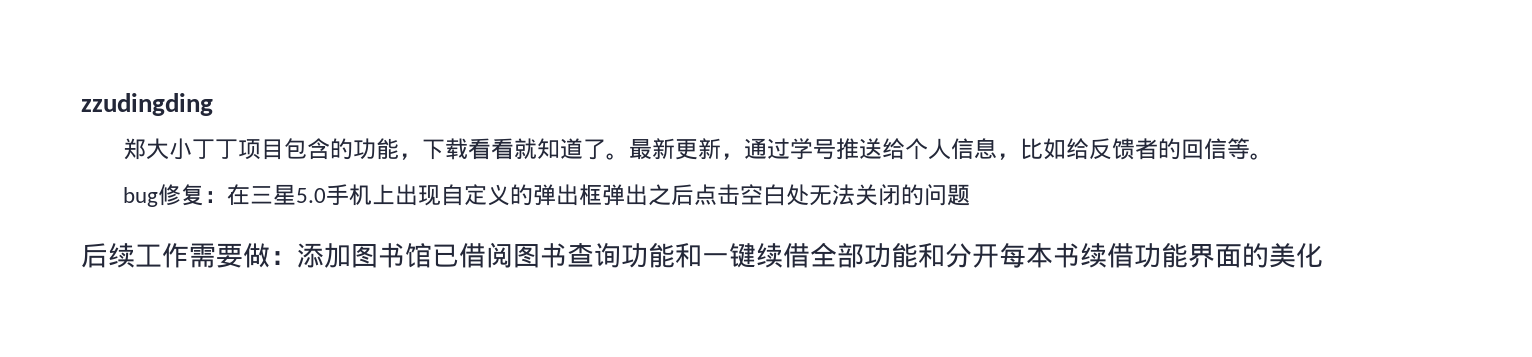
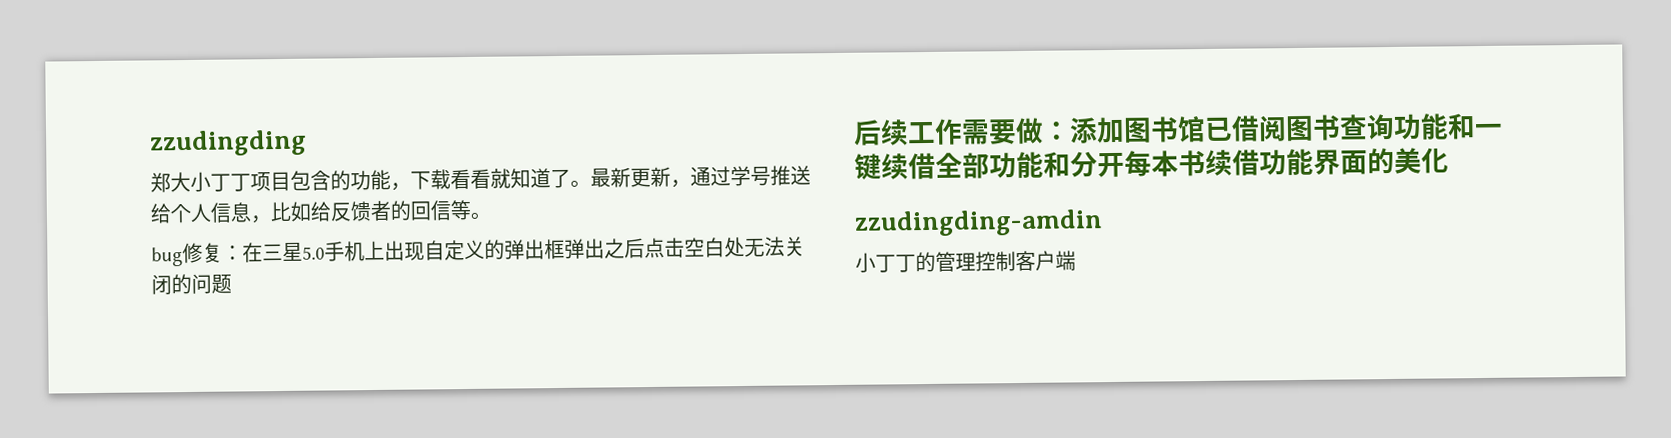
(1323, 255) none -> [854,209,1103,237] [855,250,1076,273] // zzudingding-amdin // 小丁丁的管理控制客户端

